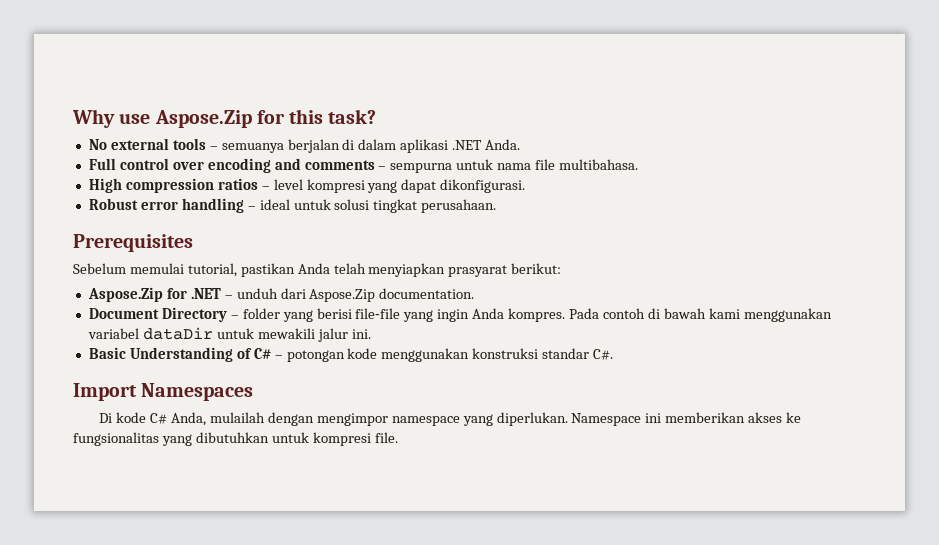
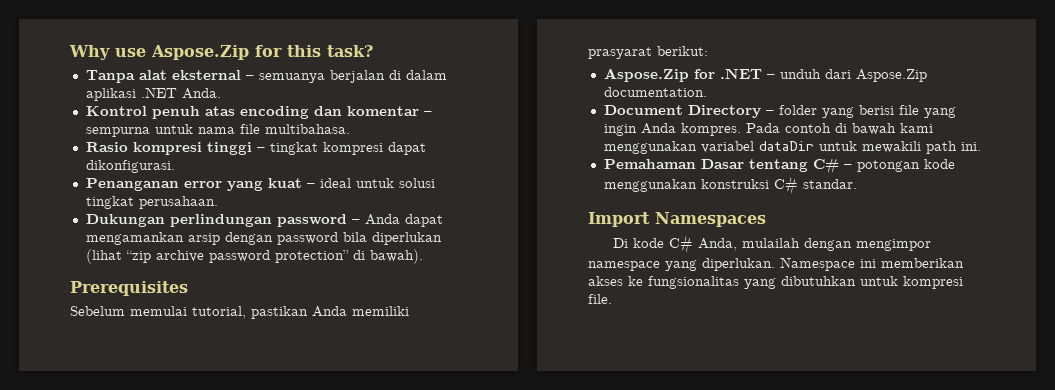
[88,138,206,150] No external tools -> [85,70,241,83] Tanpa alat eksternal
[88,158,375,173] Full control over encoding and comments -> [85,106,419,119] Kontrol penuh atas encoding dan komentar
[88,178,526,193] [88,198,244,213] High compression ratios – level kompresi yang dapat dikonfigurasi. // Robust error handling -> [85,142,426,155] [85,160,175,173] [85,178,302,191] Rasio kompresi tinggi – tingkat kompresi dapat dikonfigurasi. // Penanganan error yang kuat
(497, 206) none -> [85,214,443,227] [85,232,442,245] [85,249,423,264] // Dukungan perlindungan password – Anda dapat mengamankan arsip dengan password bila diperlukan (lihat “zip archive password protection” di bawah).
[333,263,446,277] telah menyiapkan -> [352,306,409,316] memiliki
[355,308,401,319] file‑file -> [898,105,919,115] file
[317,328,348,342] jalur -> [925,141,957,154] path
[88,347,252,362] Basic Understanding of -> [603,159,808,172] Pemahaman Dasar tentang
[542,348,614,360] standar C#. -> [773,176,857,195] C# standar.

